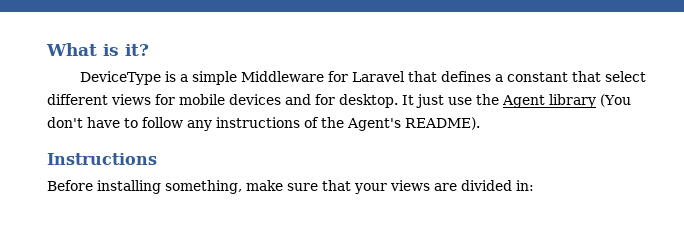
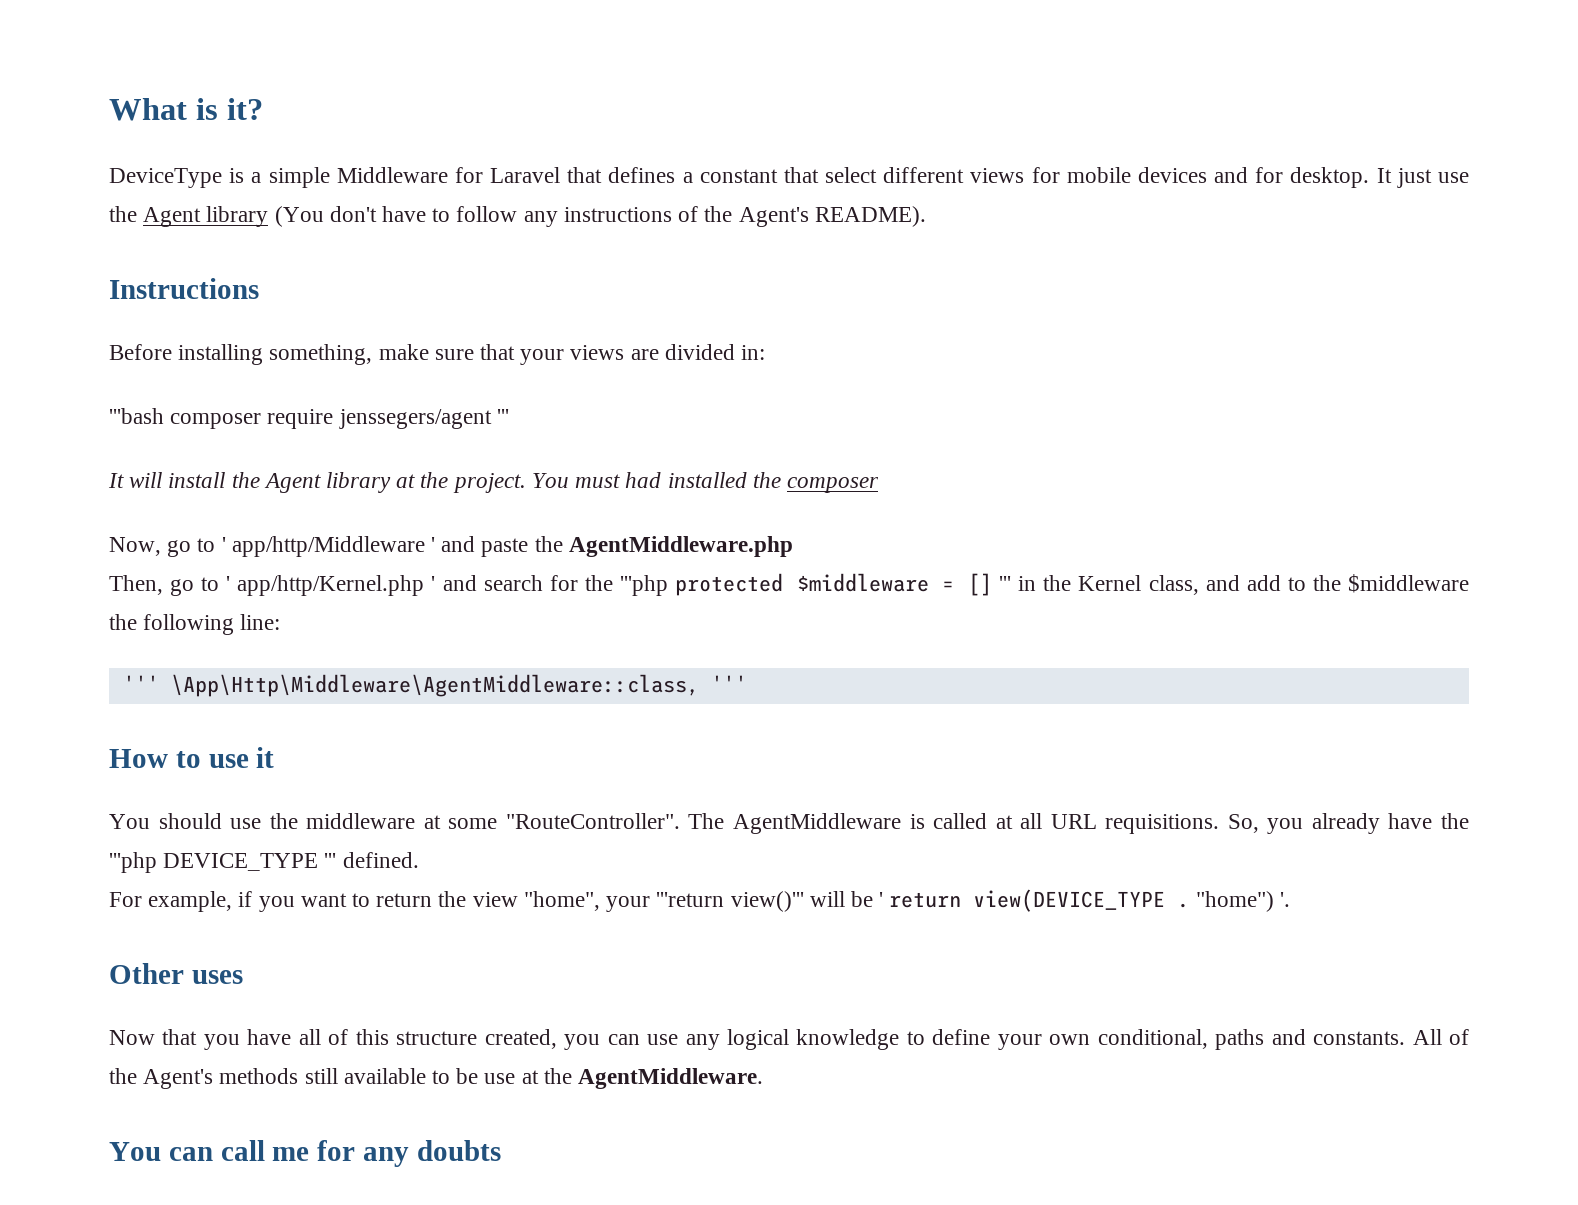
(534, 185) none -> [109,408,509,429] [108,472,879,493] [109,536,793,557] [109,573,1469,596] [109,614,281,635] [122,674,747,697] [109,747,275,768] [109,813,1469,834] [109,852,419,873] [109,889,1290,912] [109,963,243,984] [109,1029,1469,1050] [109,1068,764,1089] [109,1140,501,1167] // '''bash composer require jenssegers/agent ''' // It will install the Agent library at the project. You must had installed the composer // Now, go to ' app/http/Middleware ' and paste the AgentMiddleware.php // Then, go to ' app/http/Kernel.php ' and search for the '''php protected $middleware = [] ''' in the Kernel class, and add to the $middleware the following line: // ''' \App\Http\Middleware\AgentMiddleware::class, ''' // How to use it // You should use the middleware at some "RouteController". The AgentMiddleware is called at all URL requisitions. So, you already have the '''php DEVICE_TYPE ''' defined. // For example, if you want to return the view "home", your '''return view()''' will be ' return view(DEVICE_TYPE . "home") '. // Other uses // Now that you have all of this structure created, you can use any logical knowledge to define your own conditional, paths and constants. All of the Agent's methods still available to be use at the AgentMiddleware. // You can call me for any doubts

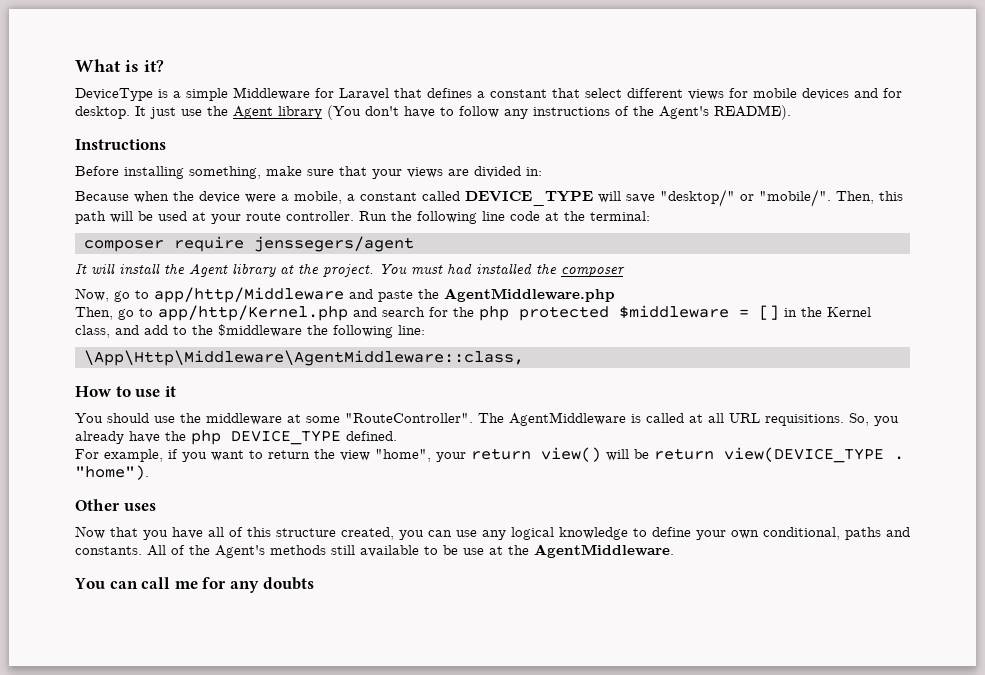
[109,408,164,424] '''bash -> [75,189,903,207] [75,211,650,224] Because when the device were a mobile, a constant called DEVICE_TYPE will save "desktop/" or "mobile/". Then, this path will be used at your route controller. Run the following line code at the terminal: //
[496,409,509,424] ''' -> (414, 244) none
[221,536,436,557] ' app/http/Middleware ' -> [154,287,344,303] app/http/Middleware
[226,575,436,596] ' app/http/Kernel.php ' -> [158,305,348,321] app/http/Kernel.php
[619,575,668,596] '''php -> [479,306,509,321] php
[999,576,1012,591] ''' -> (779, 312) none
[122,675,159,692] ''' -> (425, 330) none
[710,675,747,692] ''' -> (524, 358) none
[109,852,337,873] '''php DEVICE_TYPE ''' -> [191,430,341,445] php DEVICE_TYPE
[656,891,884,912] '''return view()''' will be ' -> [471,447,649,462] return view() will be
[1195,891,1290,912] "home") '. -> [75,465,149,480] "home").

